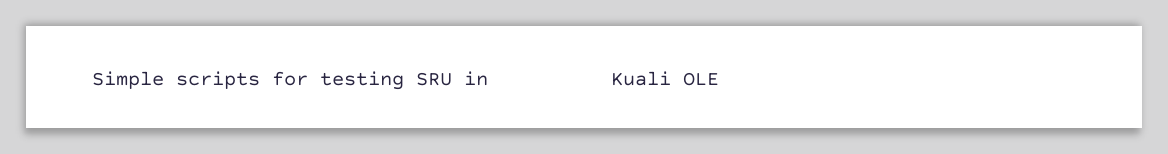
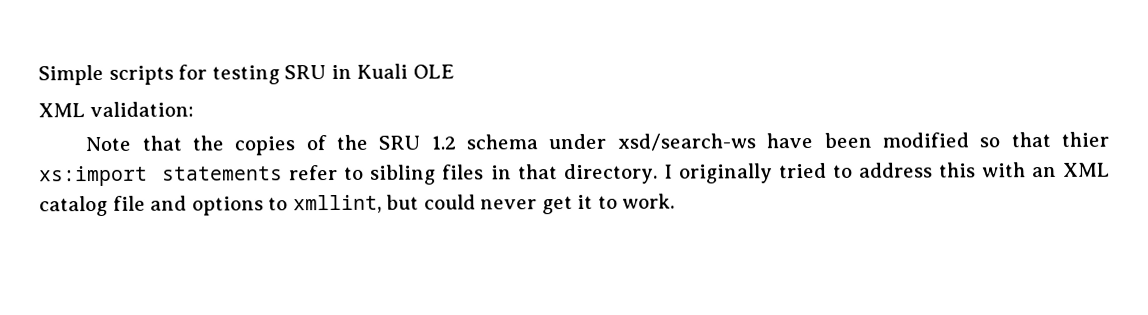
(719, 79) none -> [38,101,194,118] [85,131,1110,156] [39,162,1110,187] [39,193,676,217] // XML validation: // Note that the copies of the SRU 1.2 schema under xsd/search-ws have been modified so that thier xs:import statements refer to sibling files in that directory. I originally tried to address this with an XML catalog file and options to xmllint, but could never get it to work.

